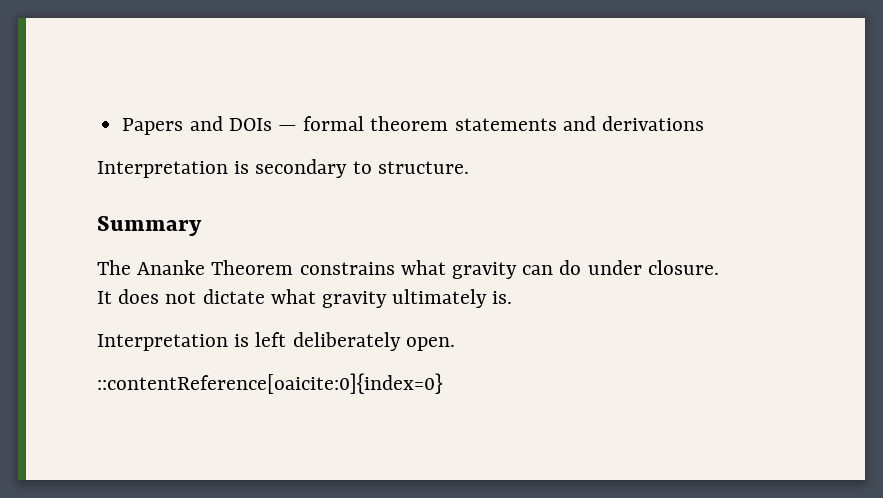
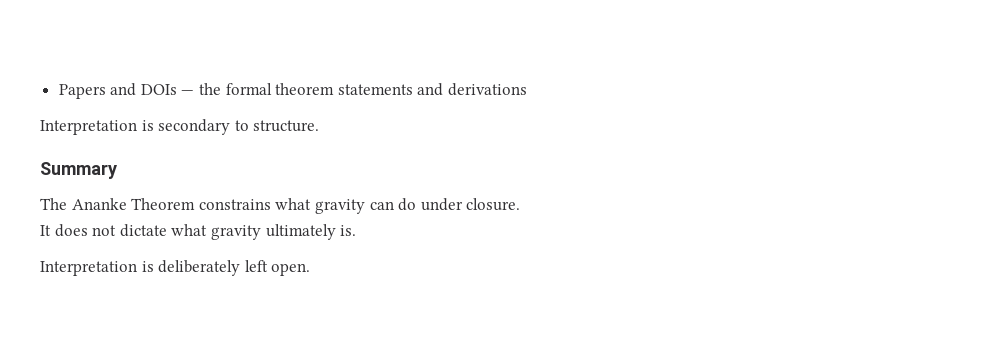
(297, 128) none -> [199,83,222,95] the
[255,332,401,351] left deliberately -> [158,260,268,276] deliberately left
[97,373,443,394] // ::contentReference[oaicite:0]{index=0} -> (311, 269) none

